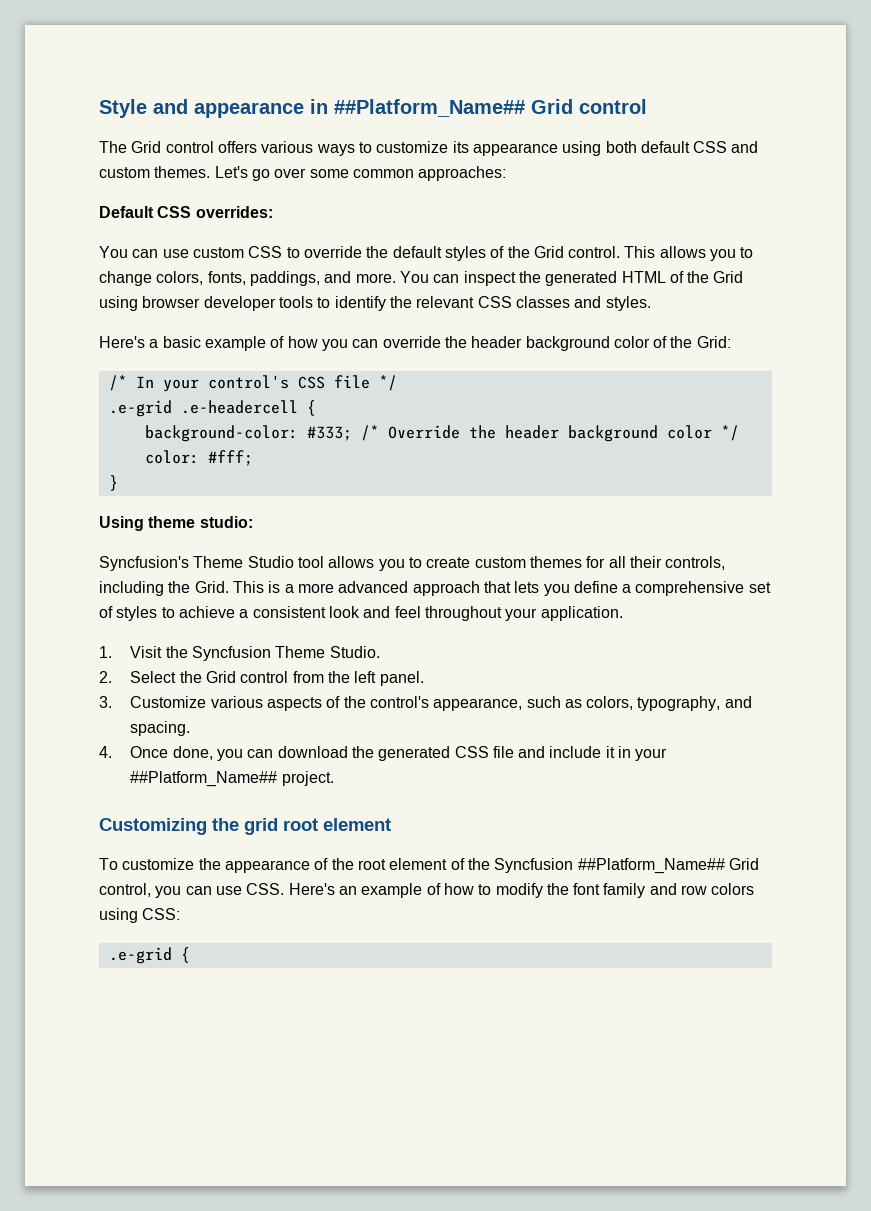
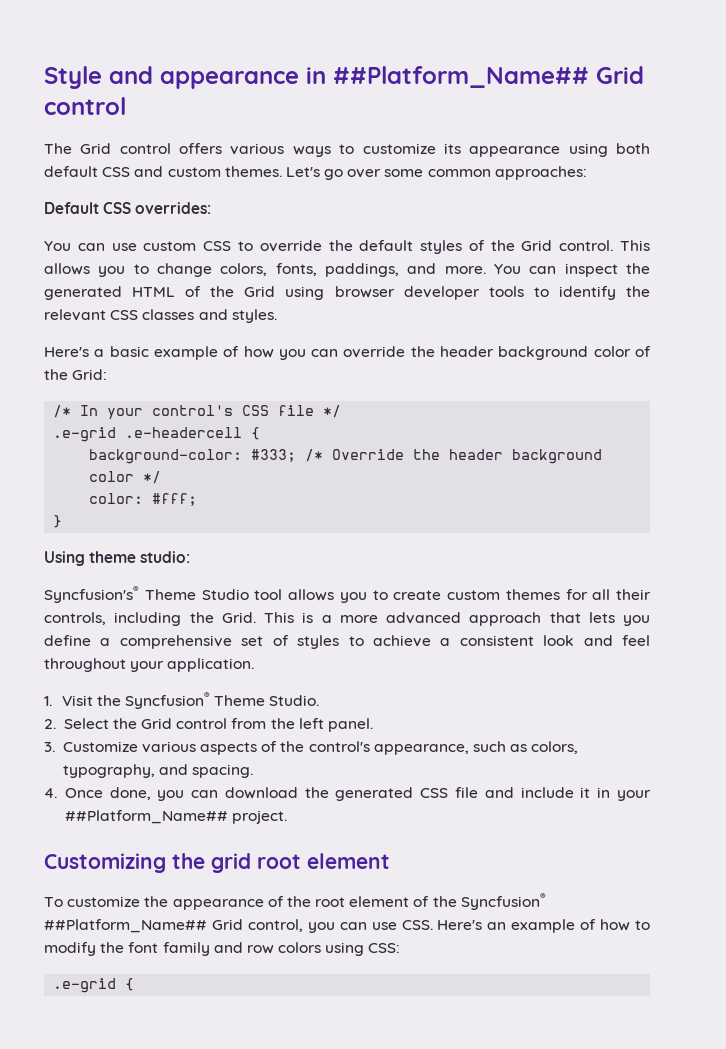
[99,556,189,571] Syncfusion's -> [44,586,139,603] Syncfusion's®
[191,646,271,661] Syncfusion -> [124,692,210,709] Syncfusion®
[494,858,574,873] Syncfusion -> [460,893,546,910] Syncfusion®

